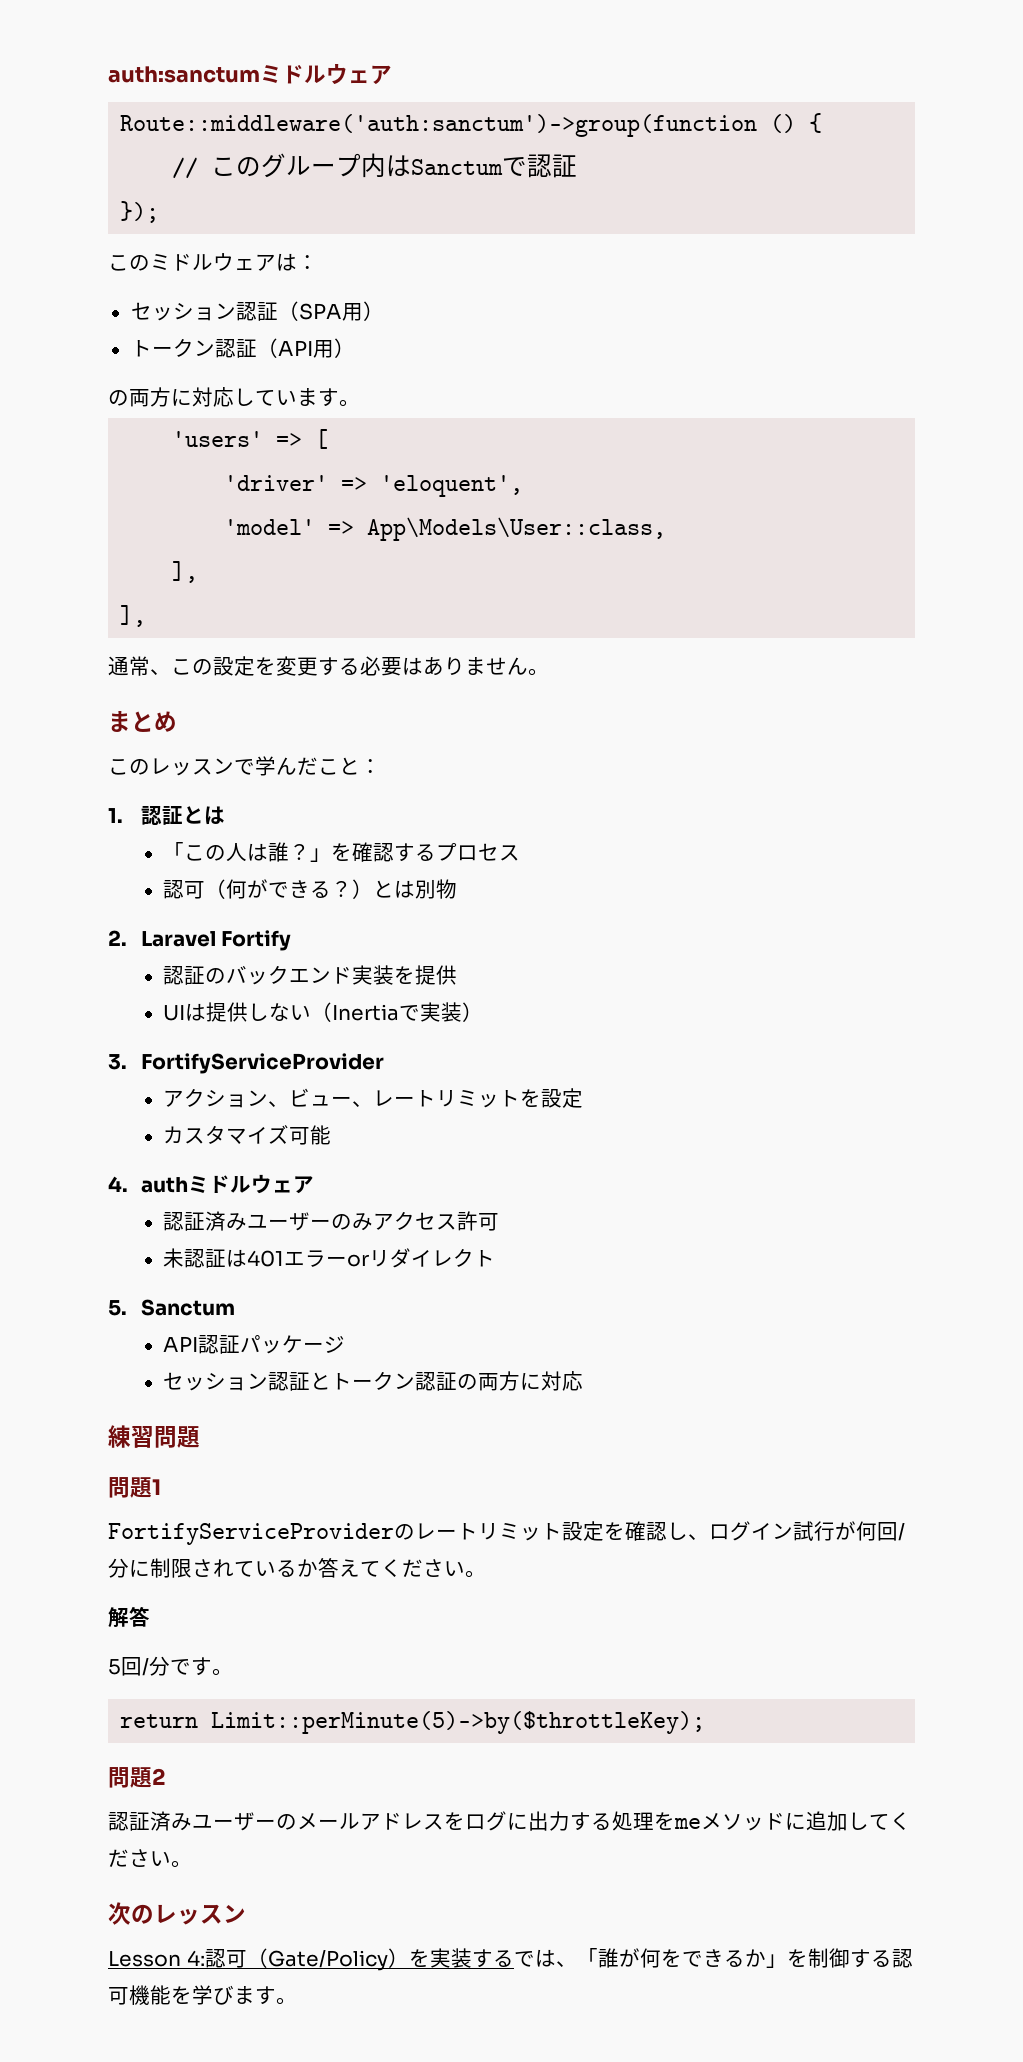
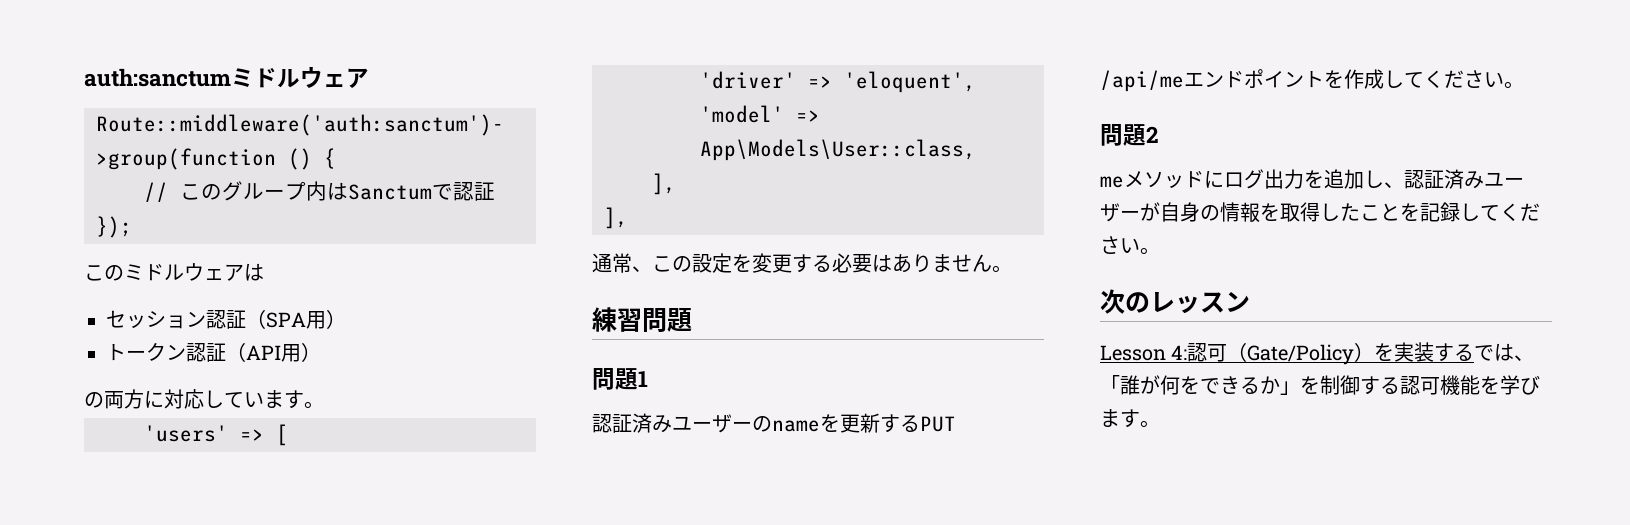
[297,255,318,270] ： -> (264, 272) none
[108,711,177,732] [108,756,381,776] [108,806,225,825] [163,842,521,862] [163,879,458,899] [108,930,292,951] [163,965,458,985] [163,1002,484,1022] [108,1053,384,1074] [163,1088,584,1108] [163,1125,332,1145] [108,1174,314,1194] [163,1211,500,1231] [163,1248,496,1268] [108,1299,235,1316] [163,1335,346,1354] [163,1371,584,1391] [108,1425,200,1448] [108,1477,161,1498] [108,1521,905,1545] [108,1558,486,1578] [108,1606,150,1628] [108,1656,233,1676] [120,1711,706,1734] [108,1767,166,1788] [108,1811,848,1831] まとめ // このレッスンで学んだこと： // 1.認証とは // 「この人は誰？」を確認するプロセス // 認可（何ができる？）とは別物 // 2. Laravel Fortify // 認証のバックエンド実装を提供 // UIは提供しない（Inertiaで実装） // 3. FortifyServiceProvider // アクション、ビュー、レートリミットを設定 // カスタマイズ可能 // 4. authミドルウェア // 認証済みユーザーのみアクセス許可 // 未認証は401エラーorリダイレクト // 5. Sanctum // API認証パッケージ // セッション認証とトークン認証の両方に対応 // 練習問題 // 問題1 // FortifyServiceProviderのレートリミット設定を確認し、ログイン試行が何回/分に制限されているか答えてください。 // 解答 // 5回/分です。 // return Limit::perMinute(5)->by($throttleKey); // 問題2 // 認証済みユーザーのメールアドレスをログに出力する処理をmeメソッドに追加 -> [592,307,692,332] [592,368,648,390] [592,413,956,433] [1100,69,1524,92] [1100,124,1158,146] [1100,169,1524,189] [1100,202,1460,223] 練習問題 // 問題1 // 認証済みユーザーのnameを更新するPUT /api/meエンドポイントを作成してください。 // 問題2 // meメソッドにログ出力を追加し、認証済みユーザーが自身の情報を取得したことを記録

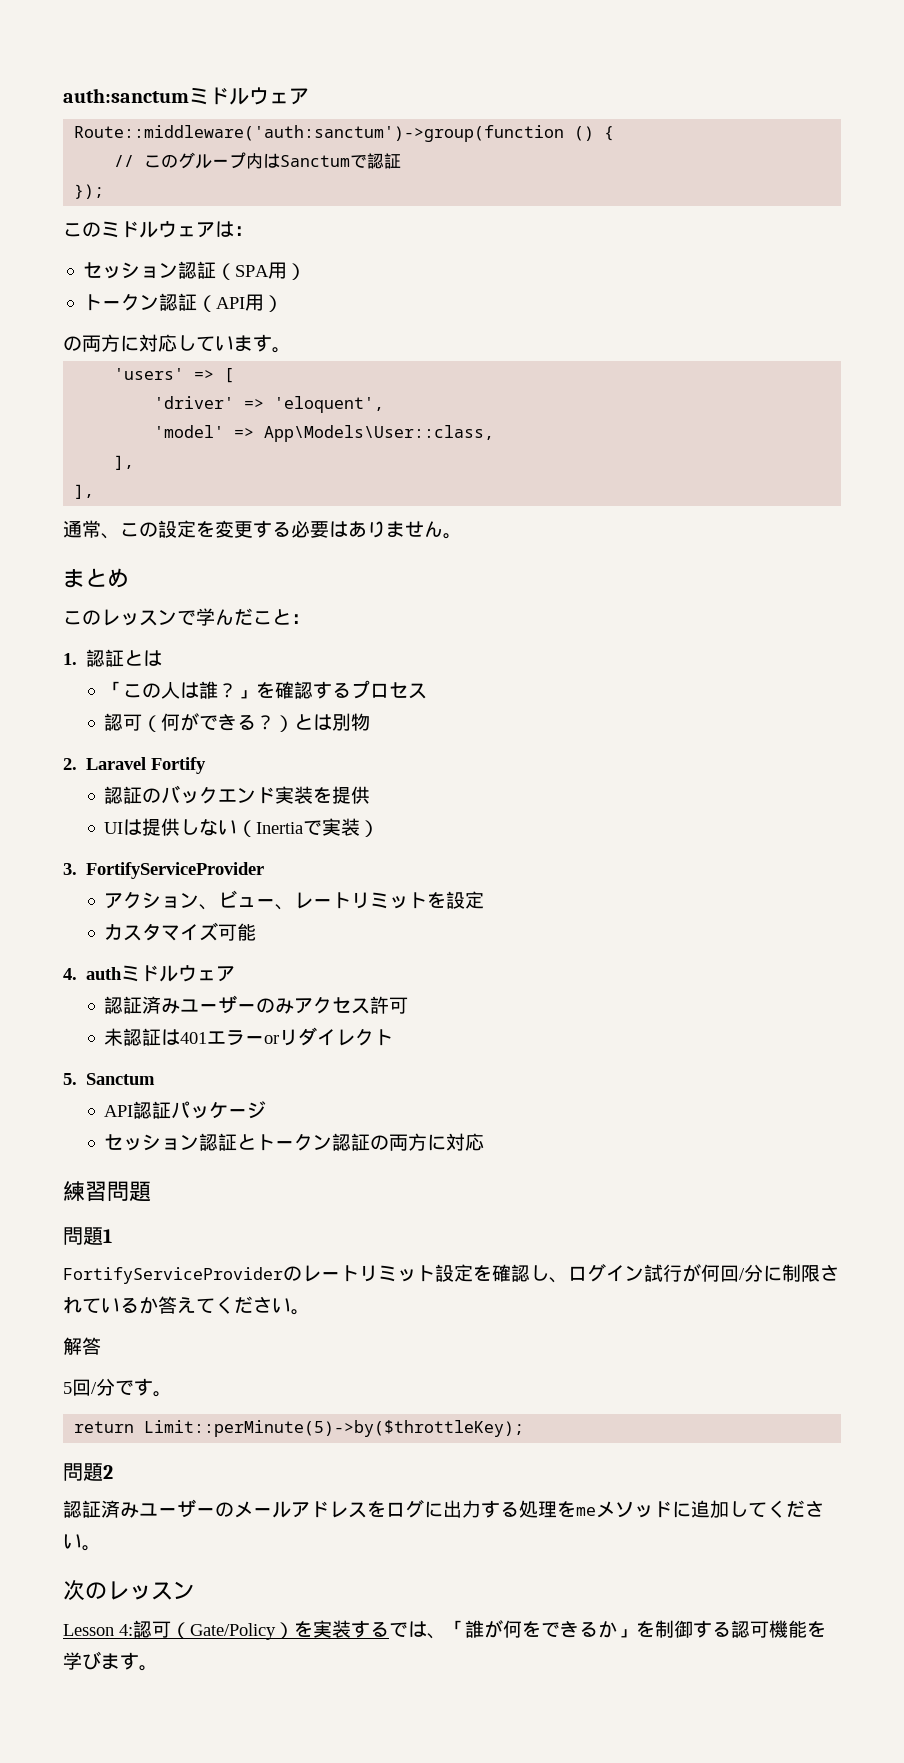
(264, 272) none -> [234,226,253,236] ：
[592,307,692,332] [592,368,648,390] [592,413,956,433] [1100,69,1524,92] [1100,124,1158,146] [1100,169,1524,189] [1100,202,1460,223] 練習問題 // 問題1 // 認証済みユーザーのnameを更新するPUT /api/meエンドポイントを作成してください。 // 問題2 // meメソッドにログ出力を追加し、認証済みユーザーが自身の情報を取得したことを記録 -> [63,568,129,588] [63,608,310,626] [63,649,163,667] [104,680,428,699] [104,713,371,732] [63,757,207,774] [104,785,371,804] [104,818,380,837] [63,862,265,879] [104,890,485,910] [104,922,257,941] [63,965,236,982] [104,995,409,1014] [104,1027,394,1046] [63,1073,156,1085] [104,1101,267,1119] [104,1133,485,1151] [63,1181,151,1202] [63,1227,112,1245] [63,1264,839,1284] [63,1296,310,1315] [63,1337,101,1355] [63,1378,172,1397] [74,1420,525,1437] [63,1463,113,1481] [63,1499,729,1518] まとめ // このレッスンで学んだこと： // 1.認証とは // 「この人は誰？」を確認するプロセス // 認可（何ができる？）とは別物 // 2. Laravel Fortify // 認証のバックエンド実装を提供 // UIは提供しない（Inertiaで実装） // 3. FortifyServiceProvider // アクション、ビュー、レートリミットを設定 // カスタマイズ可能 // 4. authミドルウェア // 認証済みユーザーのみアクセス許可 // 未認証は401エラーorリダイレクト // 5. Sanctum // API認証パッケージ // セッション認証とトークン認証の両方に対応 // 練習問題 // 問題1 // FortifyServiceProviderのレートリミット設定を確認し、ログイン試行が何回/分に制限されているか答えてください。 // 解答 // 5回/分です。 // return Limit::perMinute(5)->by($throttleKey); // 問題2 // 認証済みユーザーのメールアドレスをログに出力する処理をmeメソッドに追加

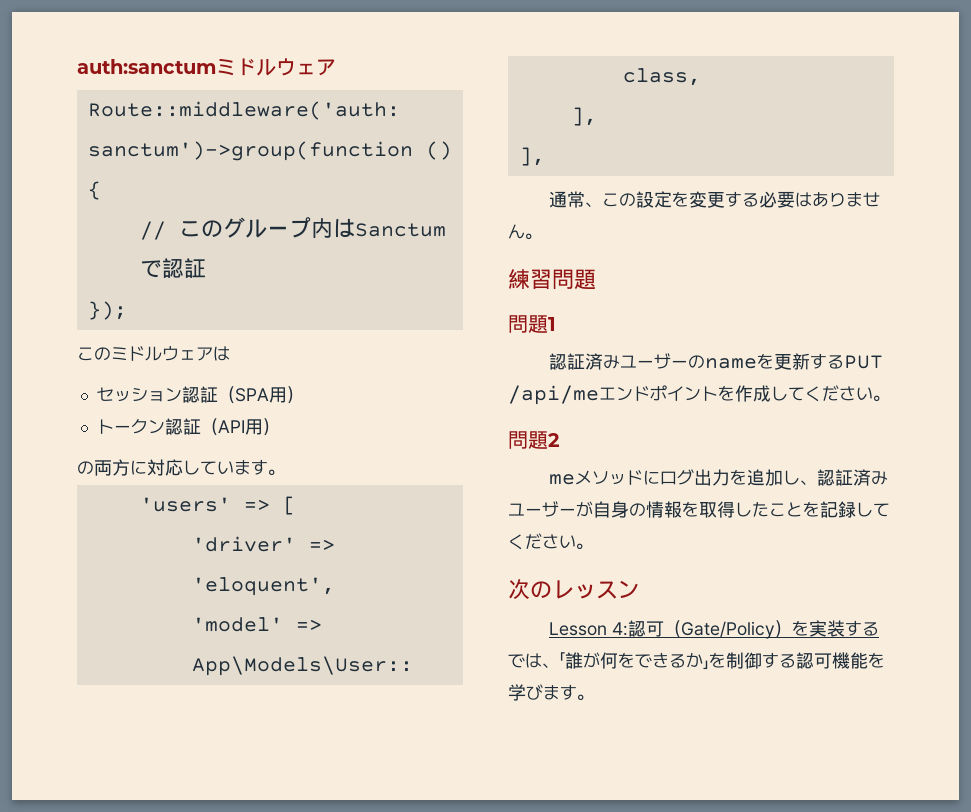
[234,226,253,236] ： -> (230, 353) none
[63,568,129,588] [63,608,310,626] [63,649,163,667] [104,680,428,699] [104,713,371,732] [63,757,207,774] [104,785,371,804] [104,818,380,837] [63,862,265,879] [104,890,485,910] [104,922,257,941] [63,965,236,982] [104,995,409,1014] [104,1027,394,1046] [63,1073,156,1085] [104,1101,267,1119] [104,1133,485,1151] [63,1181,151,1202] [63,1227,112,1245] [63,1264,839,1284] [63,1296,310,1315] [63,1337,101,1355] [63,1378,172,1397] [74,1420,525,1437] [63,1463,113,1481] [63,1499,729,1518] まとめ // このレッスンで学んだこと： // 1.認証とは // 「この人は誰？」を確認するプロセス // 認可（何ができる？）とは別物 // 2. Laravel Fortify // 認証のバックエンド実装を提供 // UIは提供しない（Inertiaで実装） // 3. FortifyServiceProvider // アクション、ビュー、レートリミットを設定 // カスタマイズ可能 // 4. authミドルウェア // 認証済みユーザーのみアクセス許可 // 未認証は401エラーorリダイレクト // 5. Sanctum // API認証パッケージ // セッション認証とトークン認証の両方に対応 // 練習問題 // 問題1 // FortifyServiceProviderのレートリミット設定を確認し、ログイン試行が何回/分に制限されているか答えてください。 // 解答 // 5回/分です。 // return Limit::perMinute(5)->by($throttleKey); // 問題2 // 認証済みユーザーのメールアドレスをログに出力する処理をmeメソッドに追加 -> [508,269,596,290] [508,315,556,333] [548,353,883,370] [508,385,890,405] [508,431,560,449] [548,469,888,486] [508,501,856,518] 練習問題 // 問題1 // 認証済みユーザーのnameを更新するPUT /api/meエンドポイントを作成してください。 // 問題2 // meメソッドにログ出力を追加し、認証済みユーザーが自身の情報を取得したことを記録

